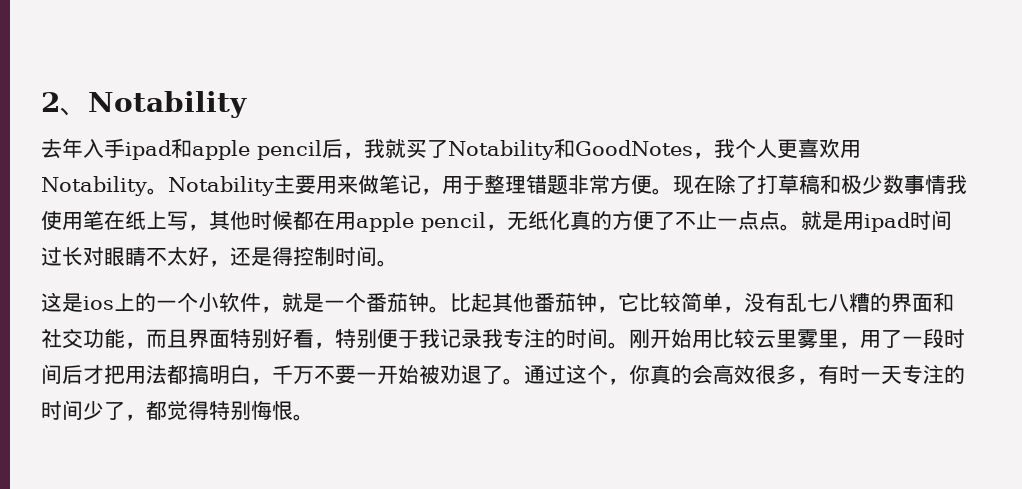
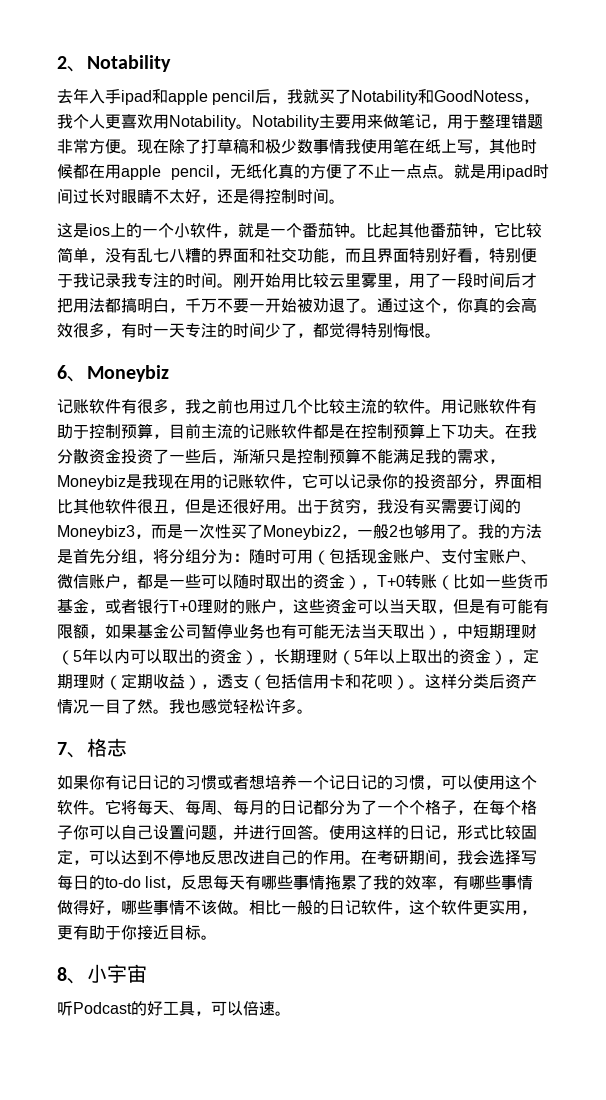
[575,140,693,156] GoodNotes -> [434,90,524,102] GoodNotess
(314, 417) none -> [57,365,169,382] [57,398,537,414] [57,423,537,439] [57,448,505,464] [57,473,542,490] [57,498,521,514] [57,523,542,540] [57,548,537,565] [57,574,549,590] [57,599,549,614] [57,623,537,640] [57,648,539,665] [57,673,537,690] [57,698,313,714] [57,738,127,758] [57,774,537,790] [57,799,537,815] [57,824,537,840] [57,849,537,865] [57,875,534,890] [57,899,537,915] [57,925,217,940] [57,964,147,984] [57,1001,291,1016] // 6、Moneybiz // 记账软件有很多，我之前也用过几个比较主流的软件。用记账软件有助于控制预算，目前主流的记账软件都是在控制预算上下功夫。在我分散资金投资了一些后，渐渐只是控制预算不能满足我的需求，Moneybiz是我现在用的记账软件，它可以记录你的投资部分，界面相比其他软件很丑，但是还很好用。出于贫穷，我没有买需要订阅的Moneybiz3，而是一次性买了Moneybiz2，一般2也够用了。我的方法是首先分组，将分组分为：随时可用（包括现金账户、支付宝账户、微信账户，都是一些可以随时取出的资金），T+0转账（比如一些货币基金，或者银行T+0理财的账户，这些资金可以当天取，但是有可能有限额，如果基金公司暂停业务也有可能无法当天取出），中短期理财（5年以内可以取出的资金），长期理财（5年以上取出的资金），定期理财（定期收益），透支（包括信用卡和花呗）。这样分类后资产情况一目了然。我也感觉轻松许多。 // 7、格志 // 如果你有记日记的习惯或者想培养一个记日记的习惯，可以使用这个软件。它将每天、每周、每月的日记都分为了一个个格子，在每个格子你可以自己设置问题，并进行回答。使用这样的日记，形式比较固定，可以达到不停地反思改进自己的作用。在考研期间，我会选择写每日的to-do list，反思每天有哪些事情拖累了我的效率，有哪些事情做得好，哪些事情不该做。相比一般的日记软件，这个软件更实用，更有助于你接近目标。 // 8、小宇宙 // 听Podcast的好工具，可以倍速。

